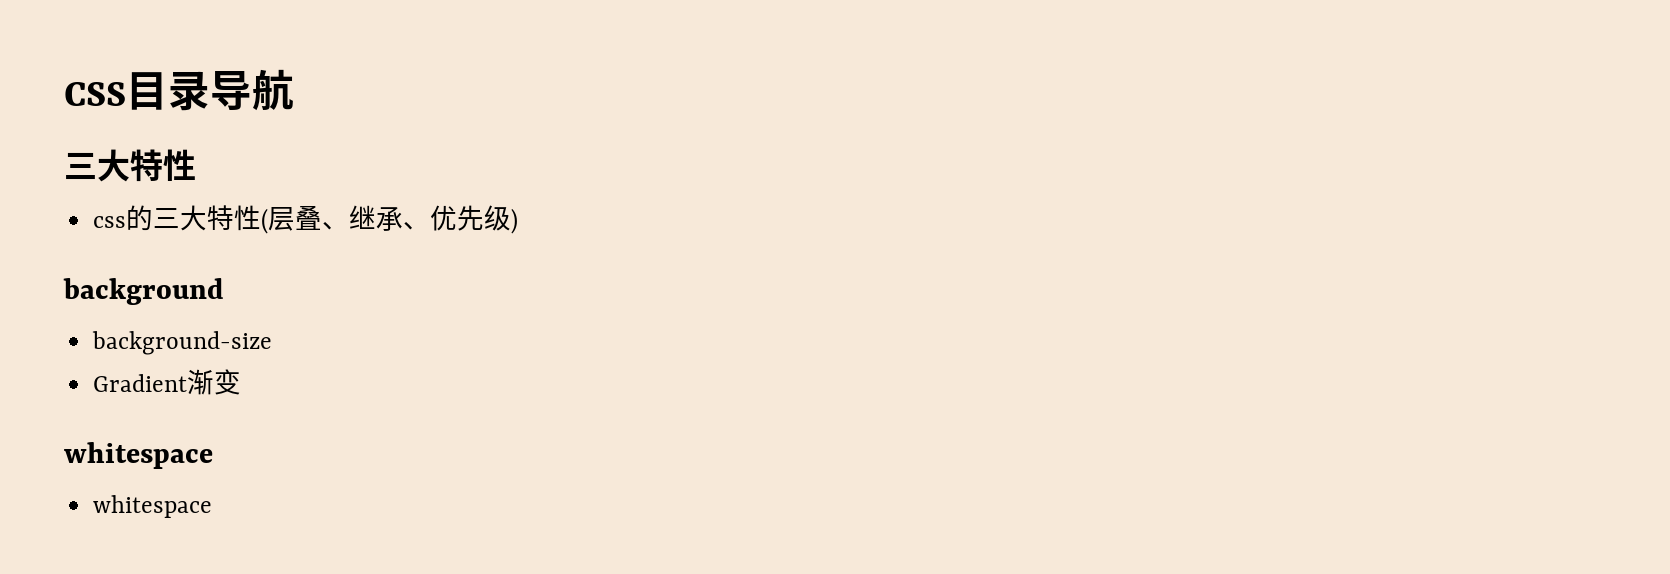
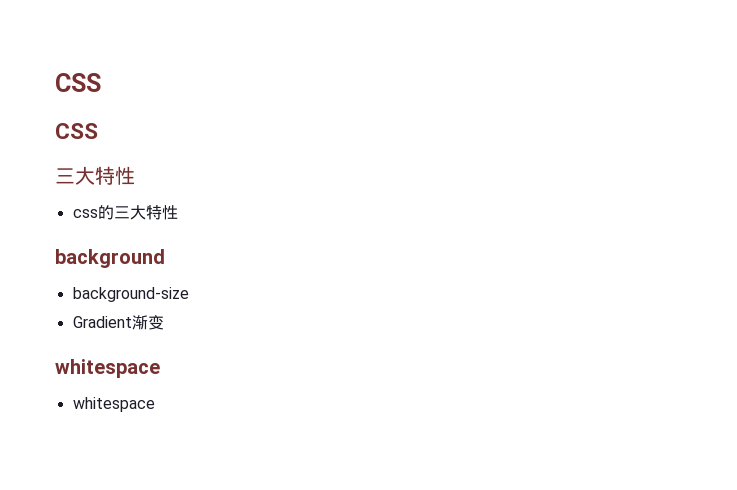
[64,69,294,111] CSS目录导航 -> [55,73,101,92] [55,123,98,139] CSS // CSS
[261,205,519,234] (层叠、继承、优先级) -> (178, 212) none

